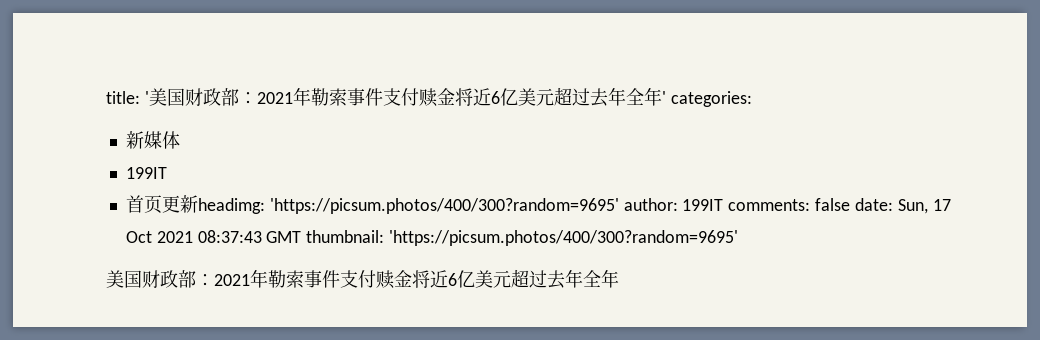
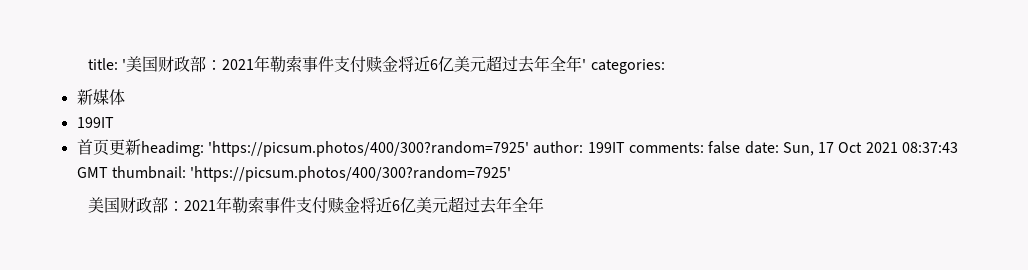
[269,198,619,214] 'https://picsum.photos/400/300?random=9695' -> [207,141,529,157] 'https://picsum.photos/400/300?random=7925'
[389,230,739,246] 'https://picsum.photos/400/300?random=9695' -> [190,166,512,182] 'https://picsum.photos/400/300?random=7925'

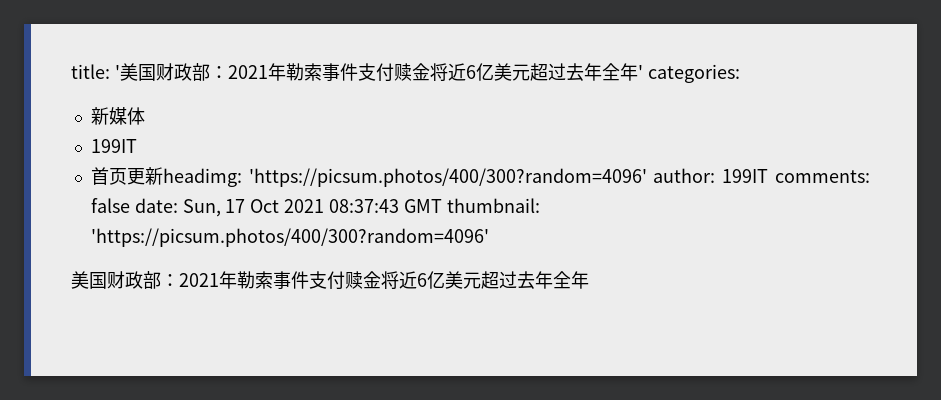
[207,141,529,157] 'https://picsum.photos/400/300?random=7925' -> [248,168,647,187] 'https://picsum.photos/400/300?random=4096'
[190,166,512,182] 'https://picsum.photos/400/300?random=7925' -> [90,228,489,247] 'https://picsum.photos/400/300?random=4096'

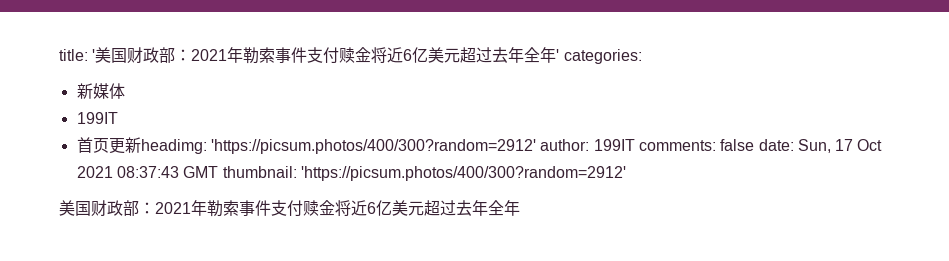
[248,168,647,187] 'https://picsum.photos/400/300?random=4096' -> [210,139,536,154] 'https://picsum.photos/400/300?random=2912'
[90,228,489,247] 'https://picsum.photos/400/300?random=4096' -> [300,166,626,181] 'https://picsum.photos/400/300?random=2912'

